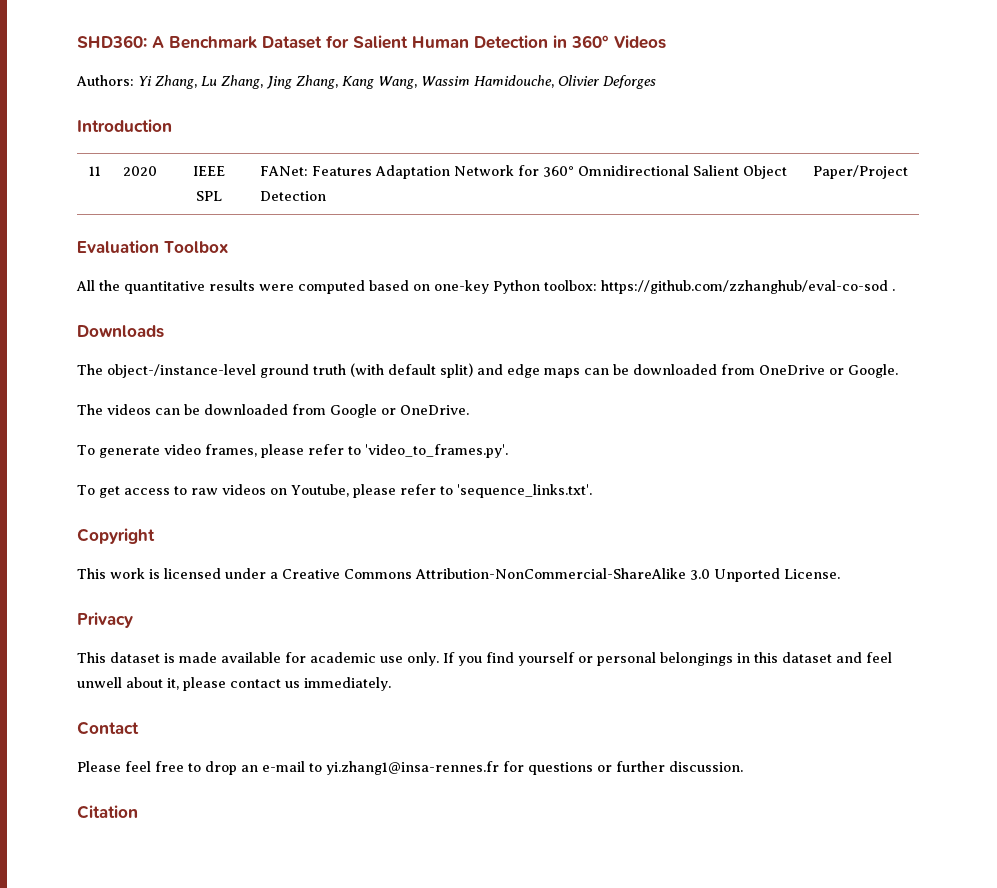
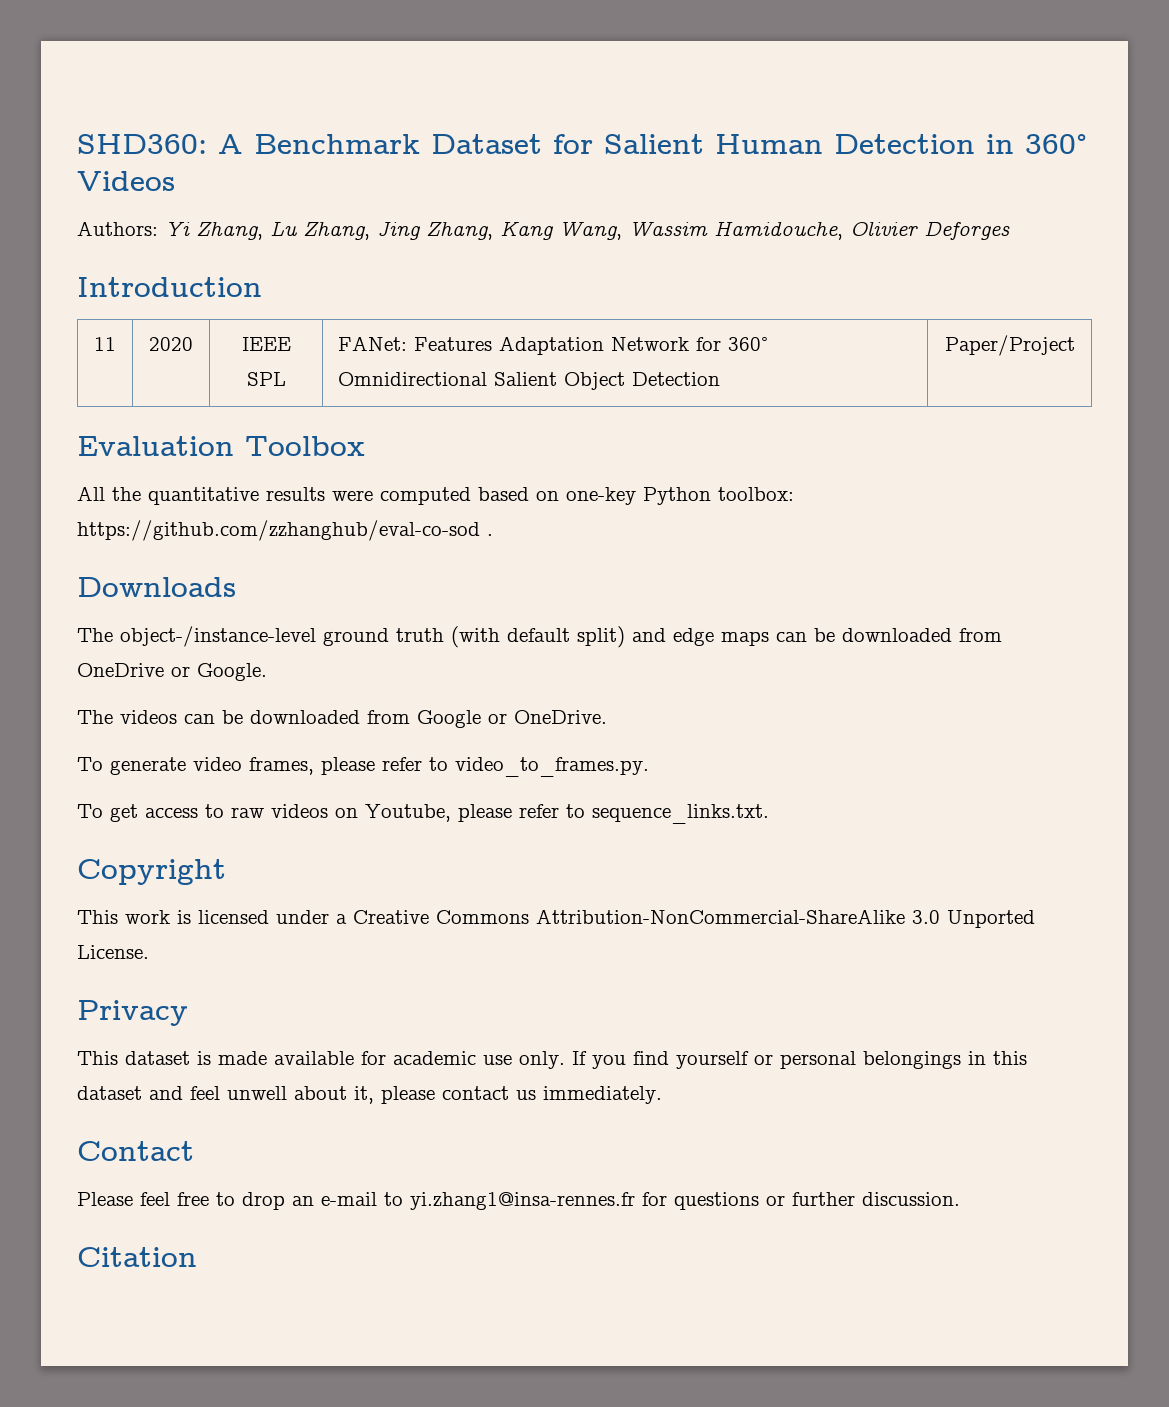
[364,444,508,458] 'video_to_frames.py'. -> [455,757,649,777] video_to_frames.py.
[456,484,592,498] 'sequence_links.txt'. -> [592,804,769,824] sequence_links.txt.

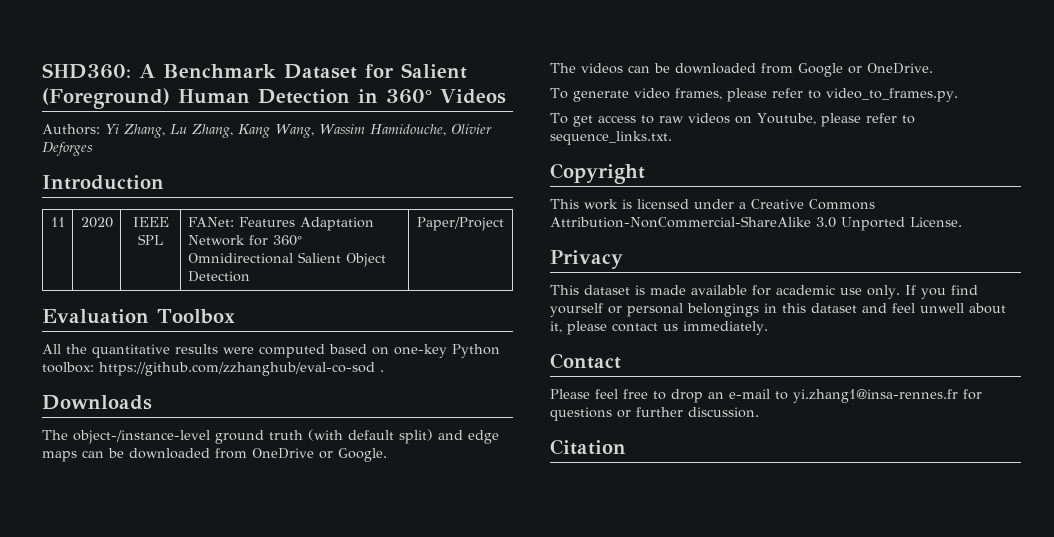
(704, 144) none -> [42,88,170,109] (Foreground)
[377,221,493,240] Jing Zhang, -> (233, 131) none

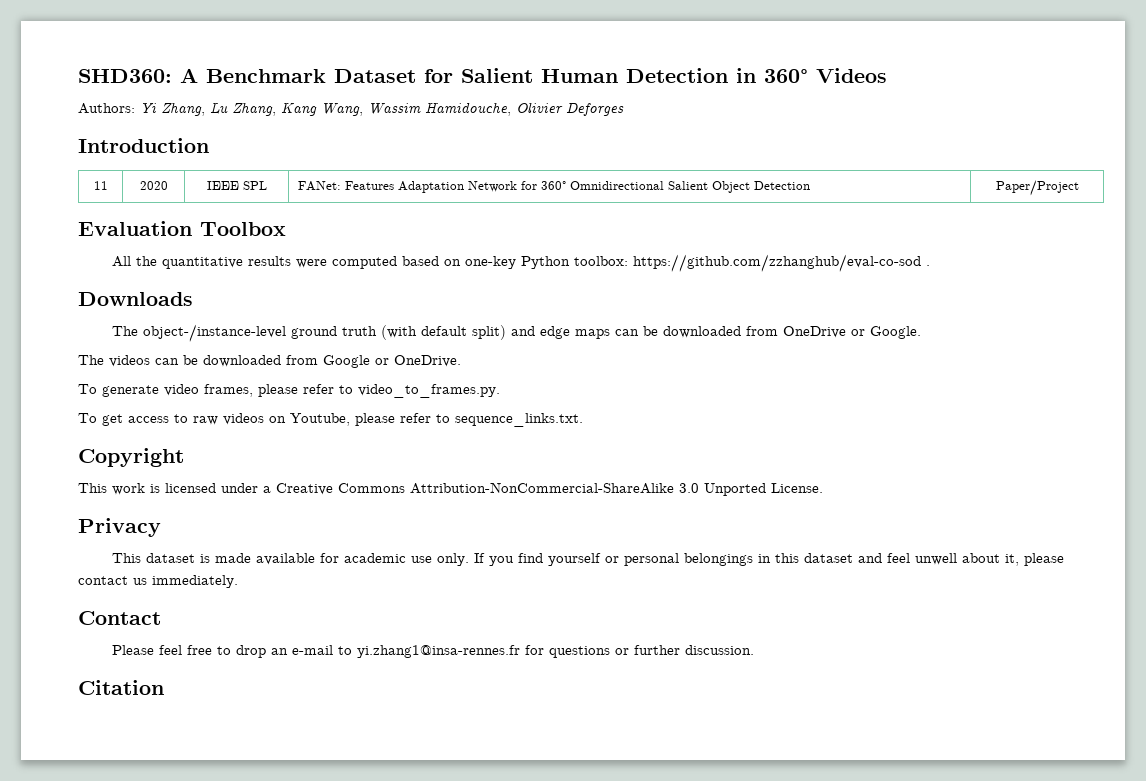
[42,88,170,109] (Foreground) -> (533, 75) none

